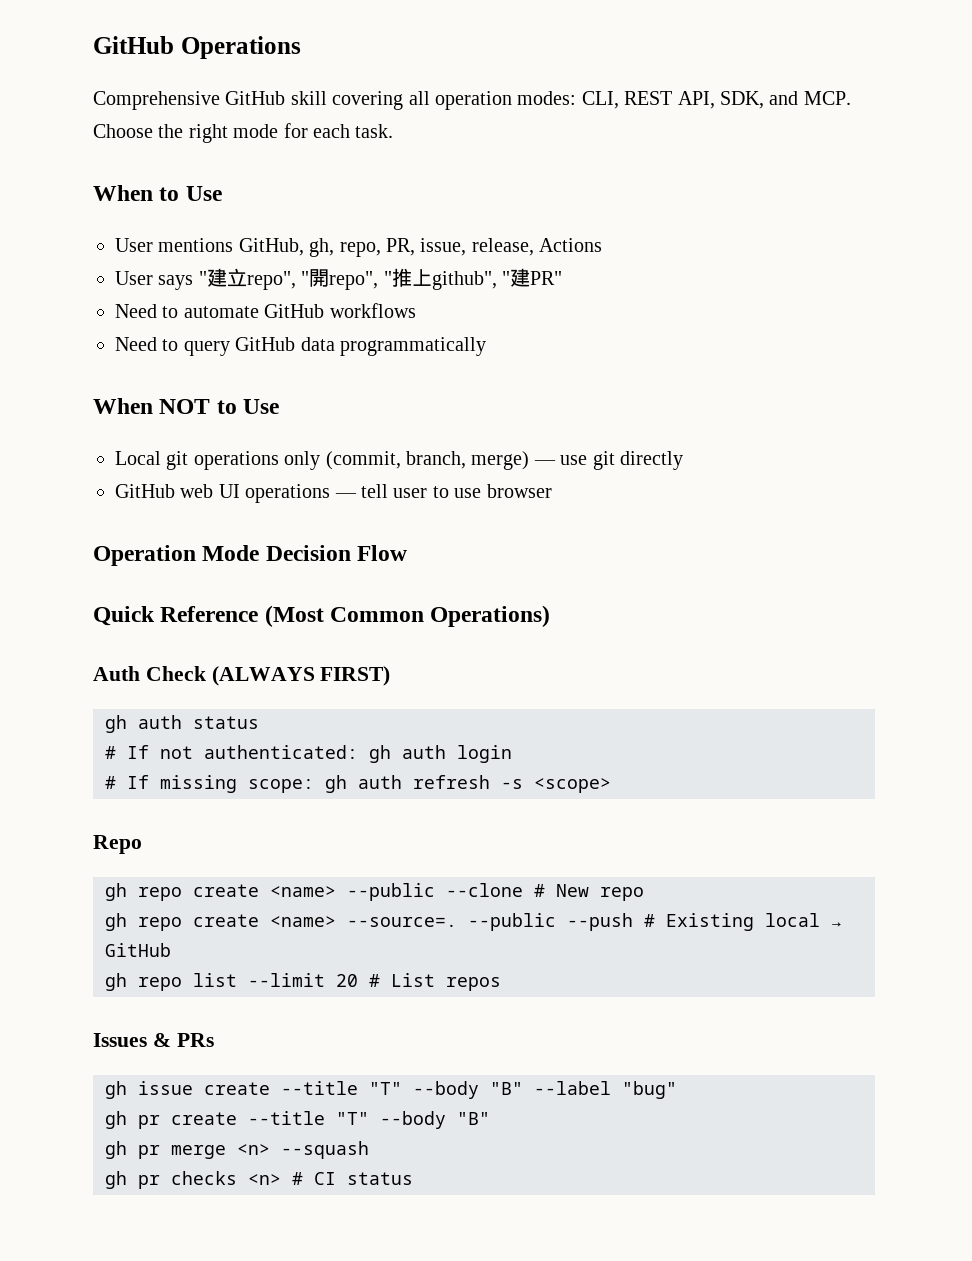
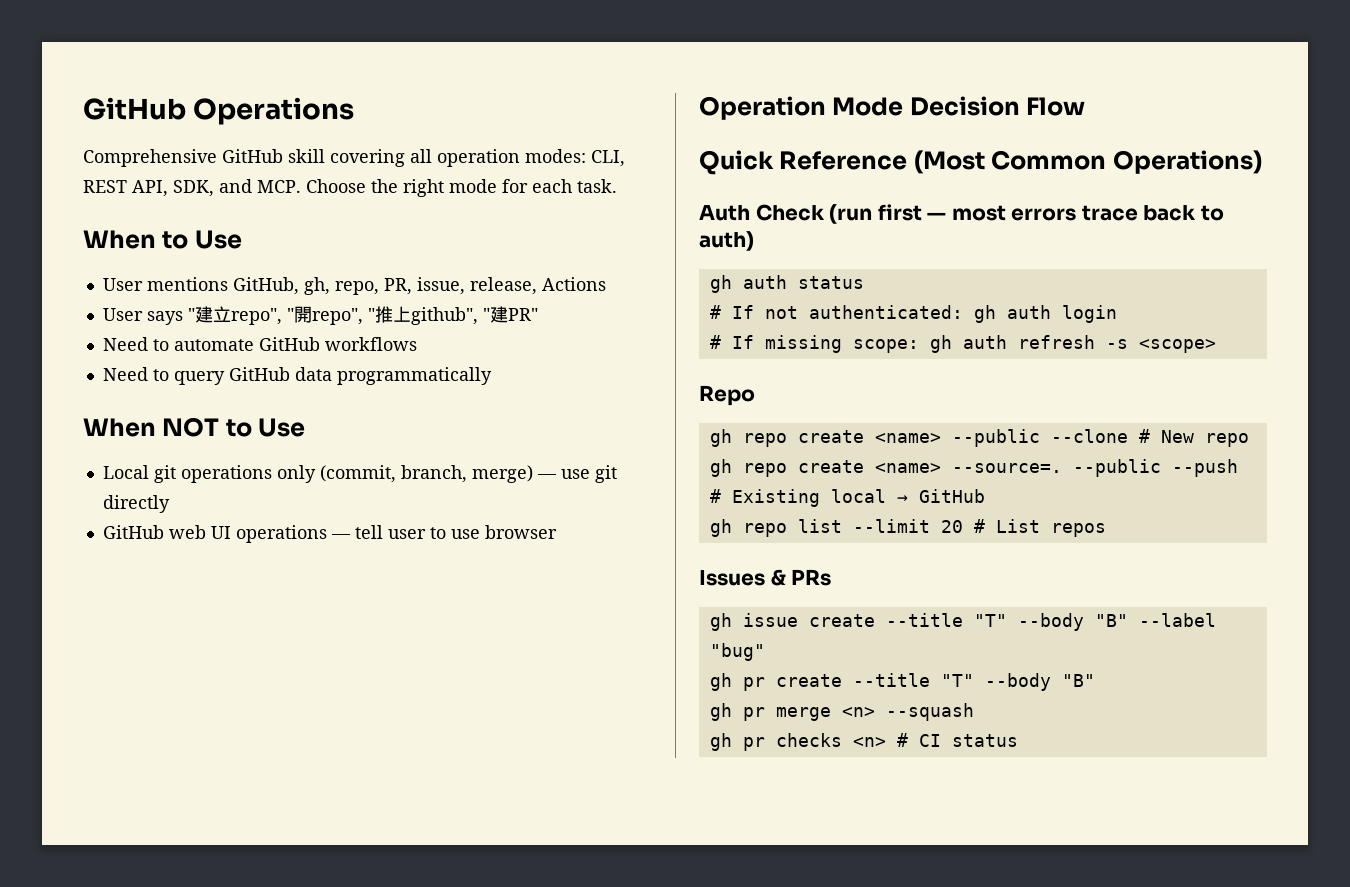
[211,666,391,686] (ALWAYS FIRST) -> [829,204,1224,224] [699,231,754,251] (run first — most errors trace back to auth)

